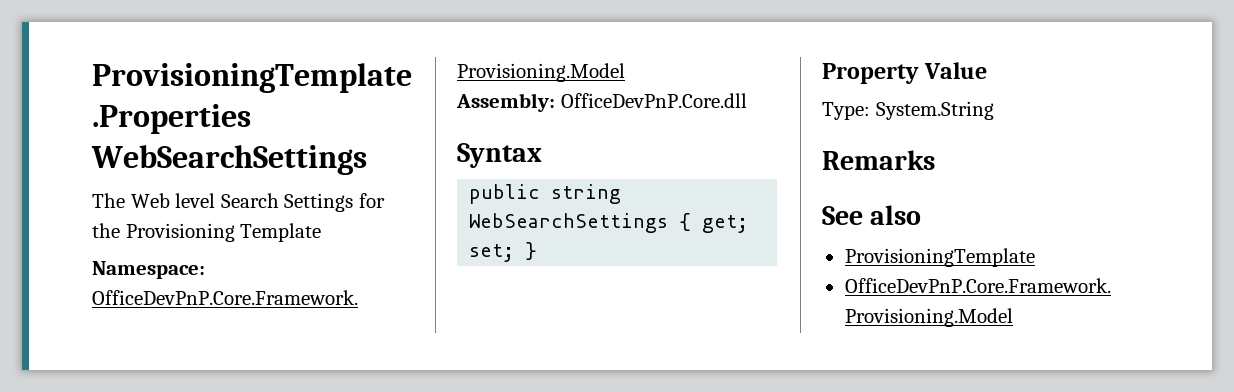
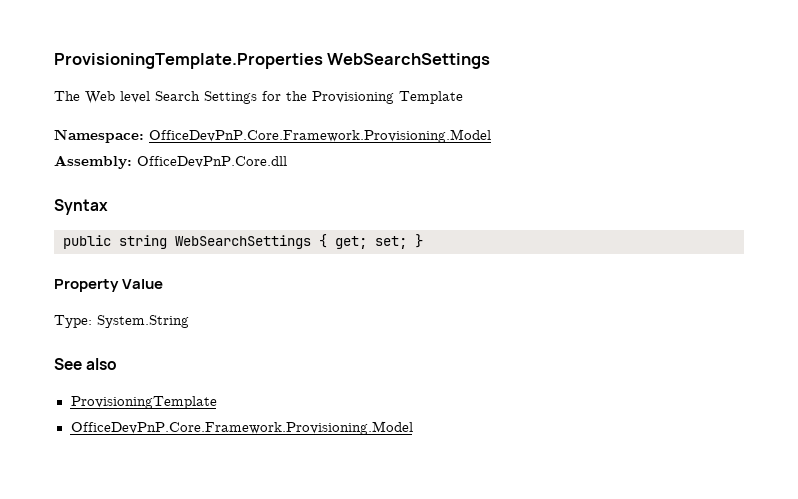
[822,150,935,170] // Remarks -> (189, 321) none

